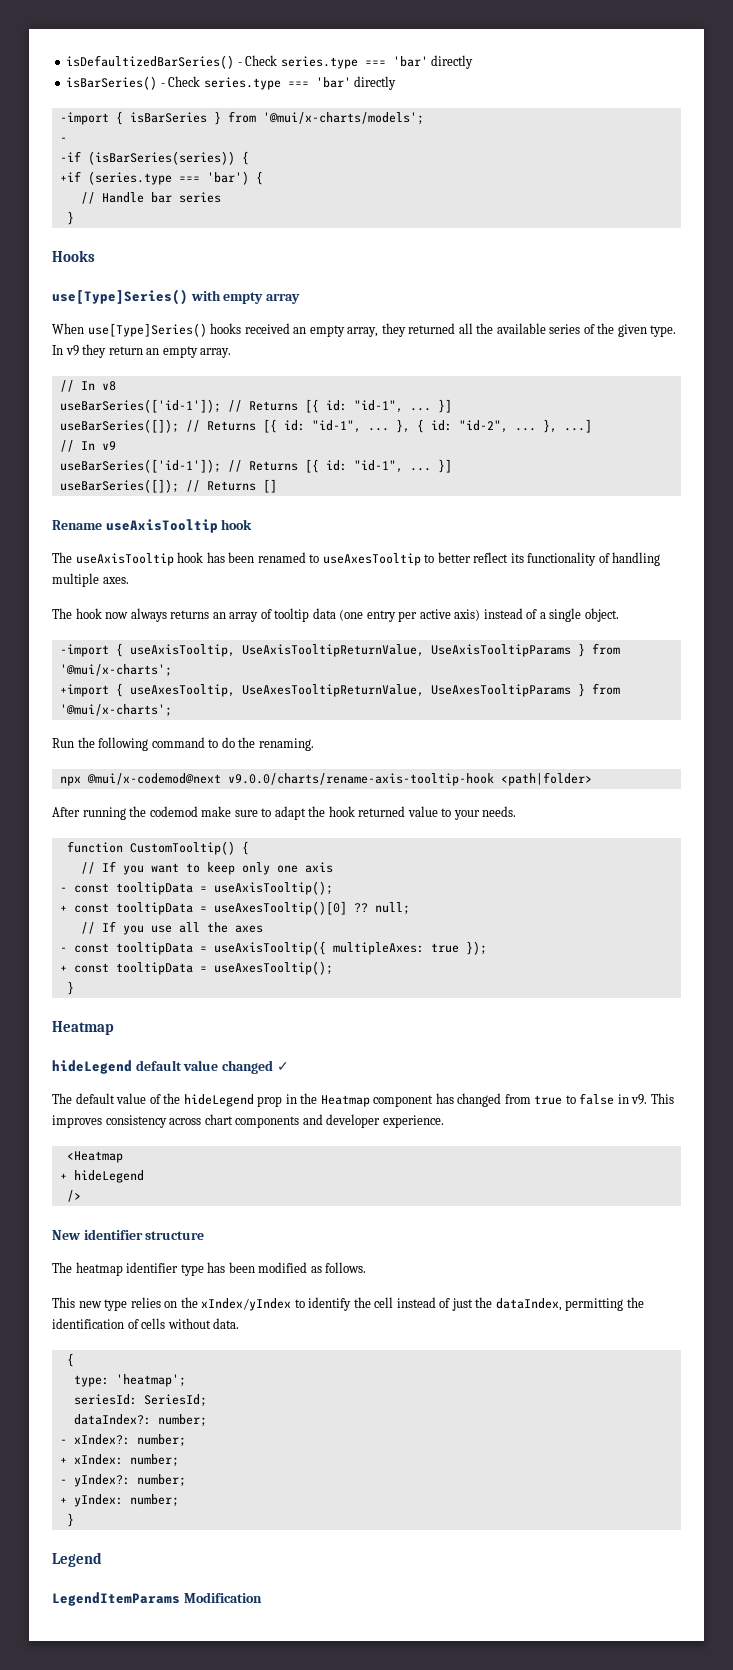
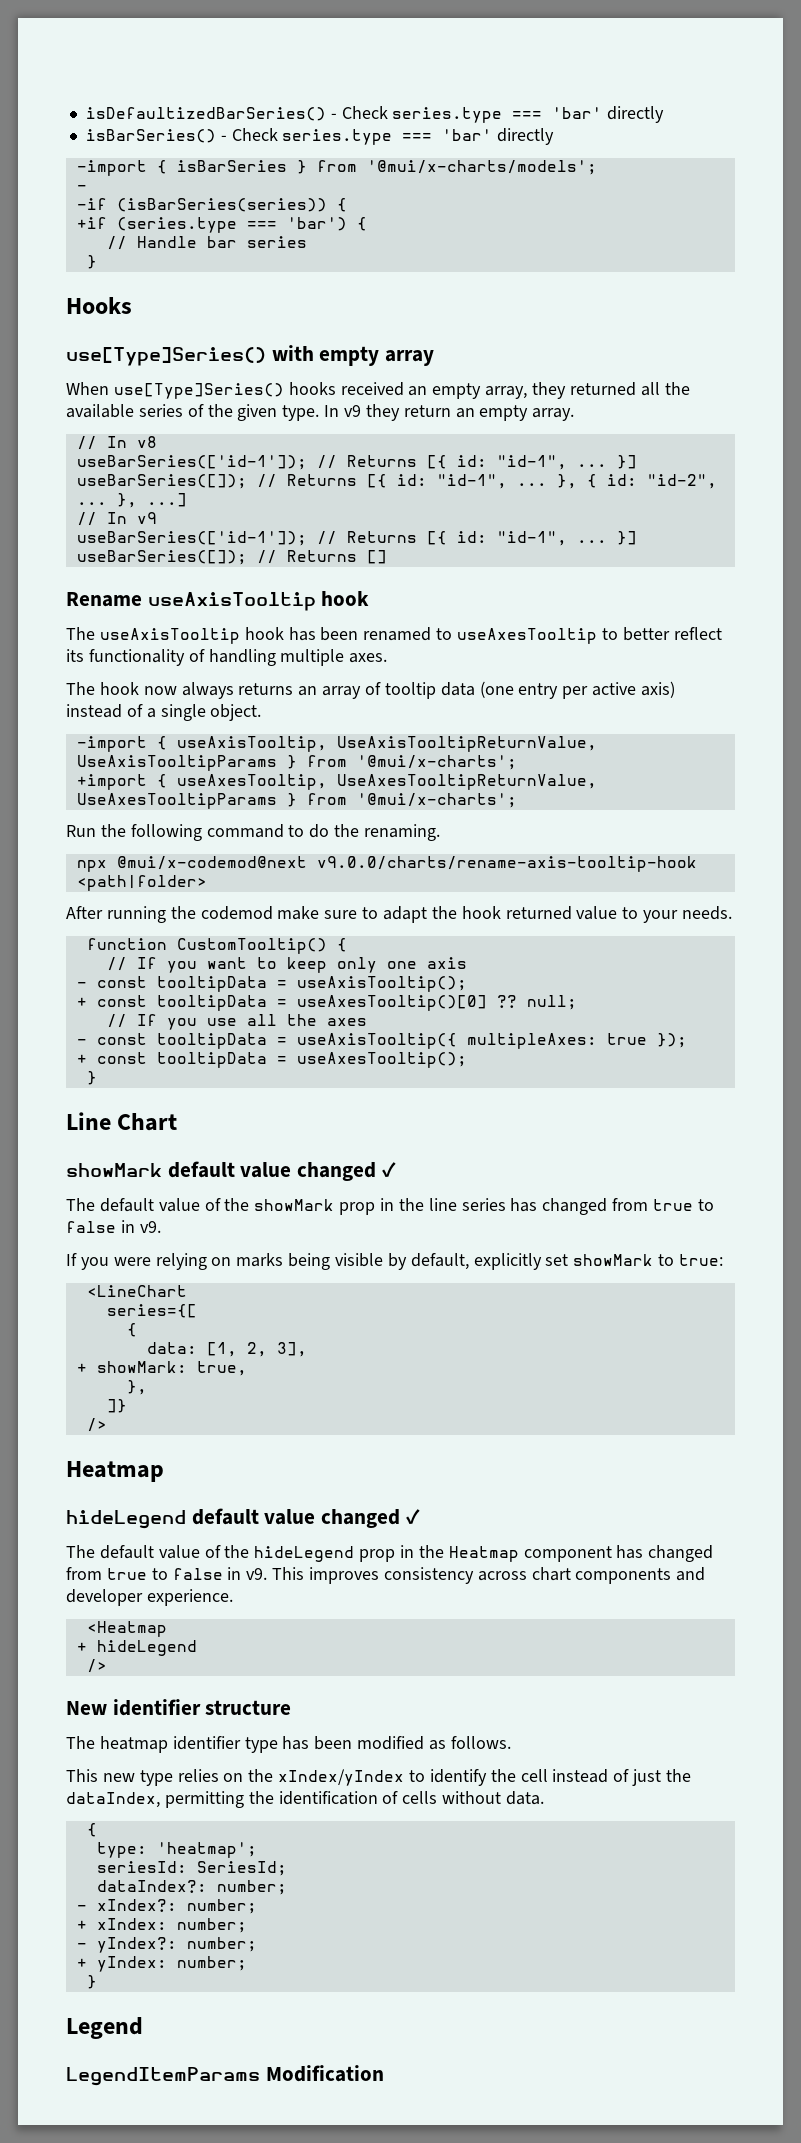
(74, 988) none -> [66,1112,178,1131] [66,1161,396,1181] [66,1198,714,1215] [66,1220,161,1233] [66,1253,724,1270] [86,1285,187,1297] [106,1304,197,1318] [126,1323,137,1337] [146,1342,307,1357] [76,1361,247,1376] [126,1380,147,1395] [106,1399,127,1413] [86,1418,107,1432] // Line Chart // showMark default value changed ✓ // The default value of the showMark prop in the line series has changed from true to false in v9. // If you were relying on marks being visible by default, explicitly set showMark to true: // <LineChart // series={[ // { // data: [1, 2, 3], // + showMark: true, // }, // ]} // />

